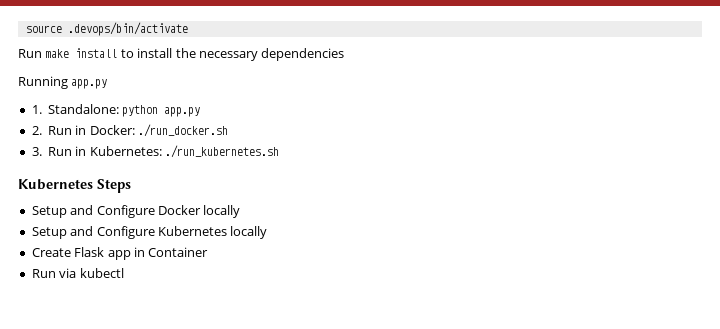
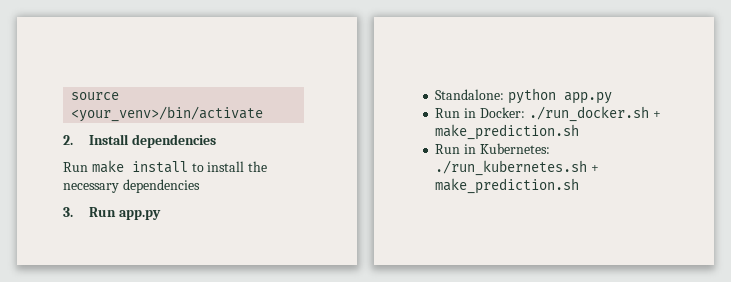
[67,22,188,36] .devops/bin/activate -> [71,106,264,122] [63,134,216,148] <your_venv>/bin/activate // 2. Install dependencies
[18,76,108,89] [31,105,42,114] Running app.py // 1. -> [63,207,161,220] 3. Run app.py //
[31,126,42,135] 2. -> (613, 98) none
[31,147,42,156] // 3. -> [652,111,661,118] [435,124,580,140] + make_prediction.sh //
[18,179,131,193] [31,205,241,218] [31,226,268,239] [31,247,209,260] [31,268,124,278] // Kubernetes Steps // Setup and Configure Docker locally // Setup and Configure Kubernetes locally // Create Flask app in Container // Run via kubectl -> [591,165,600,172] [435,178,580,194] + make_prediction.sh

